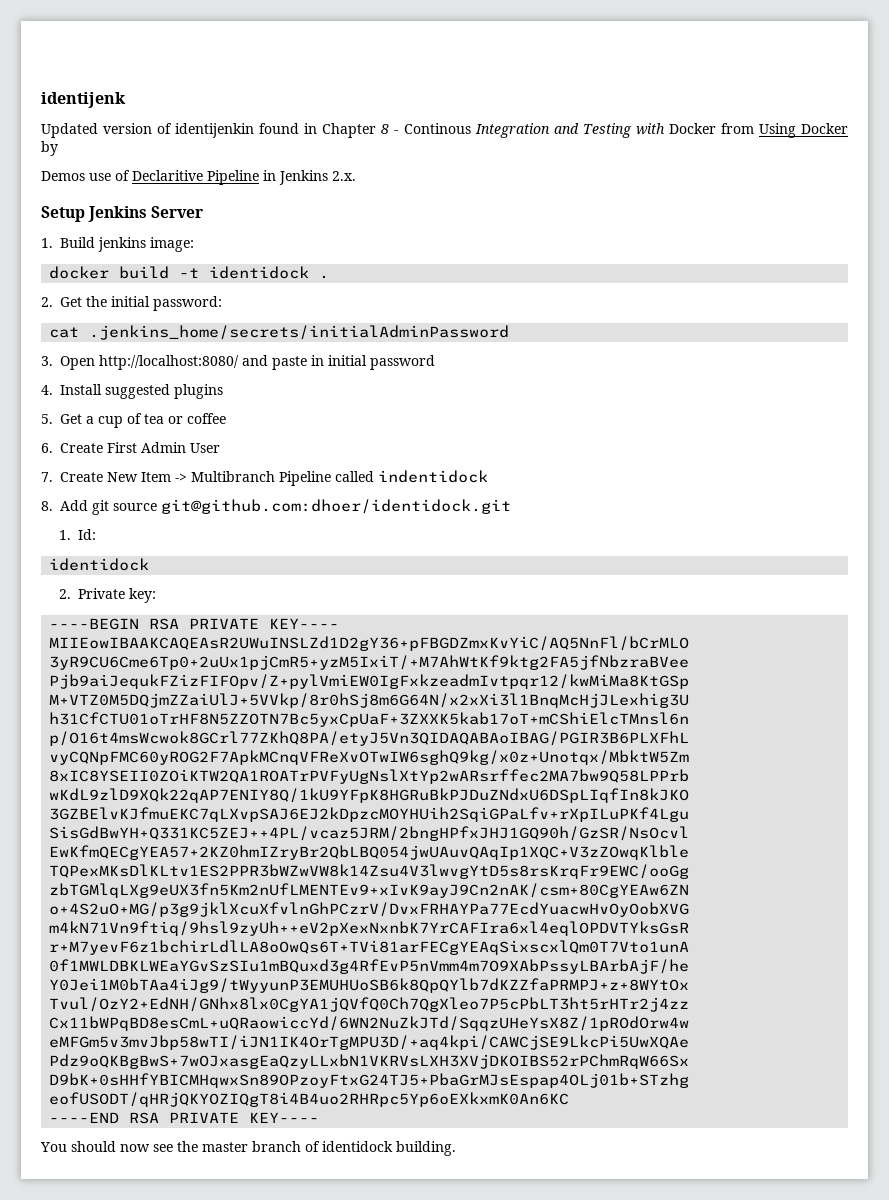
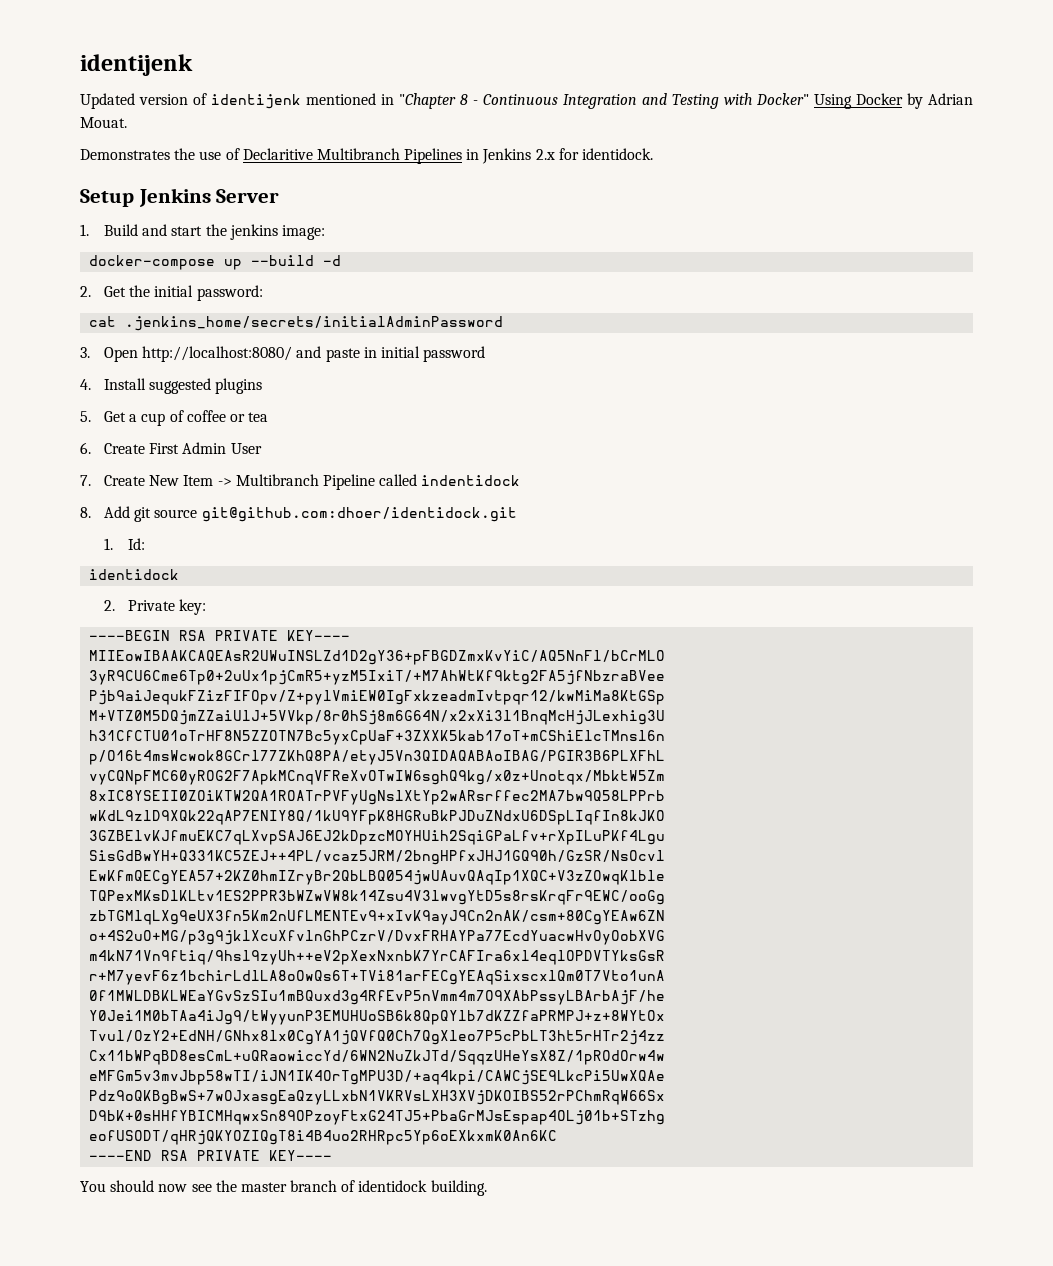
[175,123,377,138] identijenkin found in Chapter -> [211,93,456,109] identijenk mentioned in "Chapter
[403,123,471,134] Continous -> [483,94,558,105] Continuous
[668,123,754,134] Docker from -> [756,93,809,105] Docker"
[41,170,356,185] // Demos use of Declaritive Pipeline in Jenkins 2.x. -> [928,93,973,105] [80,117,127,128] [80,148,654,164] Adrian Mouat. // Demonstrates the use of Declaritive Multibranch Pipelines in Jenkins 2.x for identidock.
(95, 242) none -> [142,224,227,236] and start the
[49,266,330,279] docker build -t identidock . -> [89,255,342,270] docker-compose up --build -d
(142, 418) none -> [186,410,245,422] coffee or
[168,413,226,424] or coffee -> (269, 417) none

